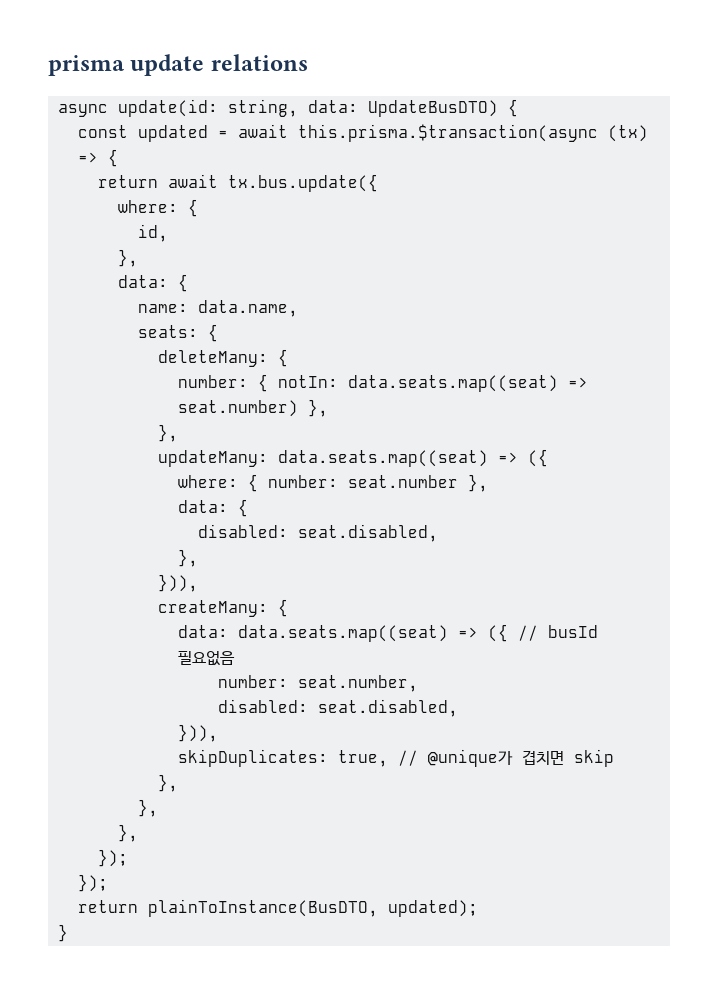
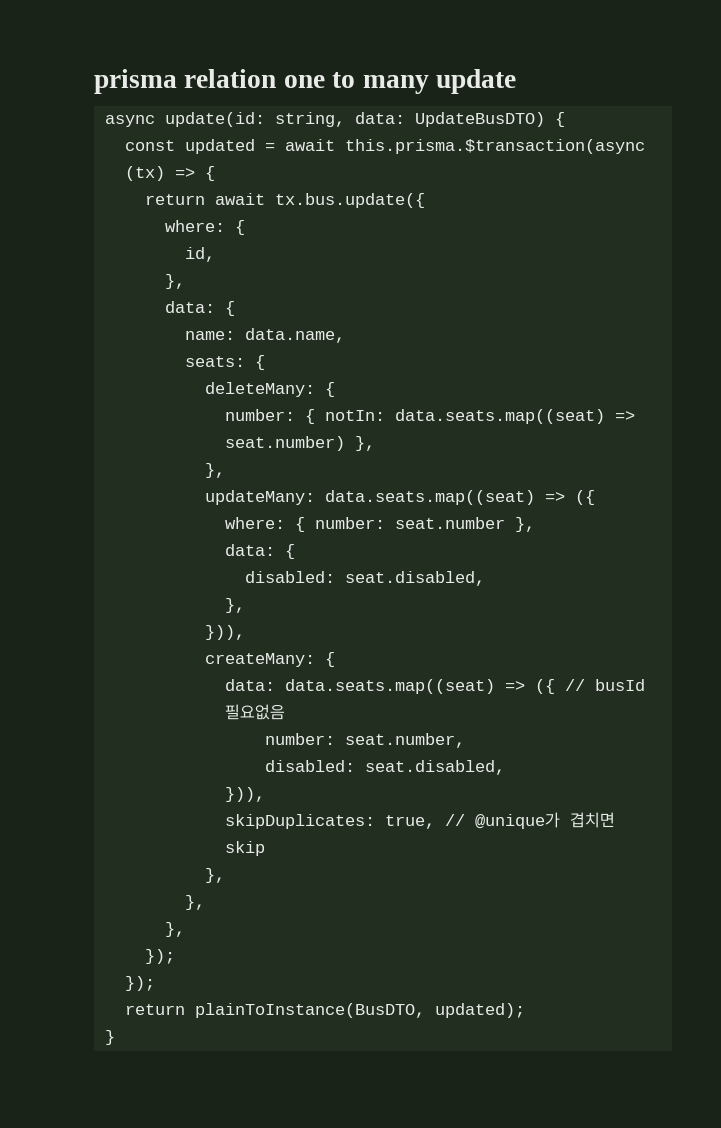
(125, 65) none -> [184,69,429,94] relation one to many
[210,54,308,71] relations -> (517, 81) none

